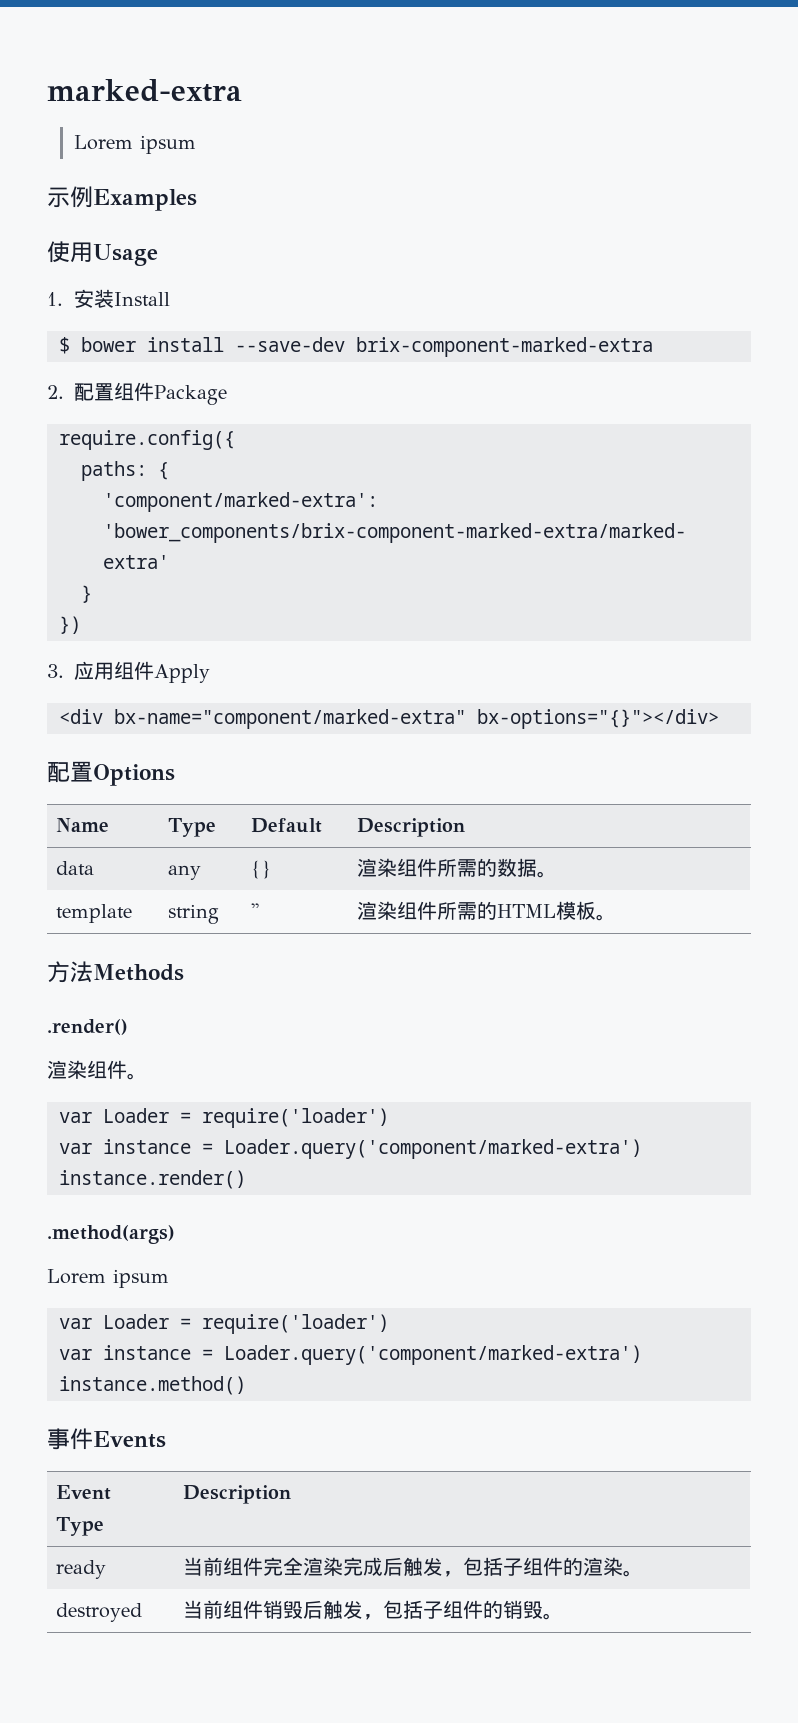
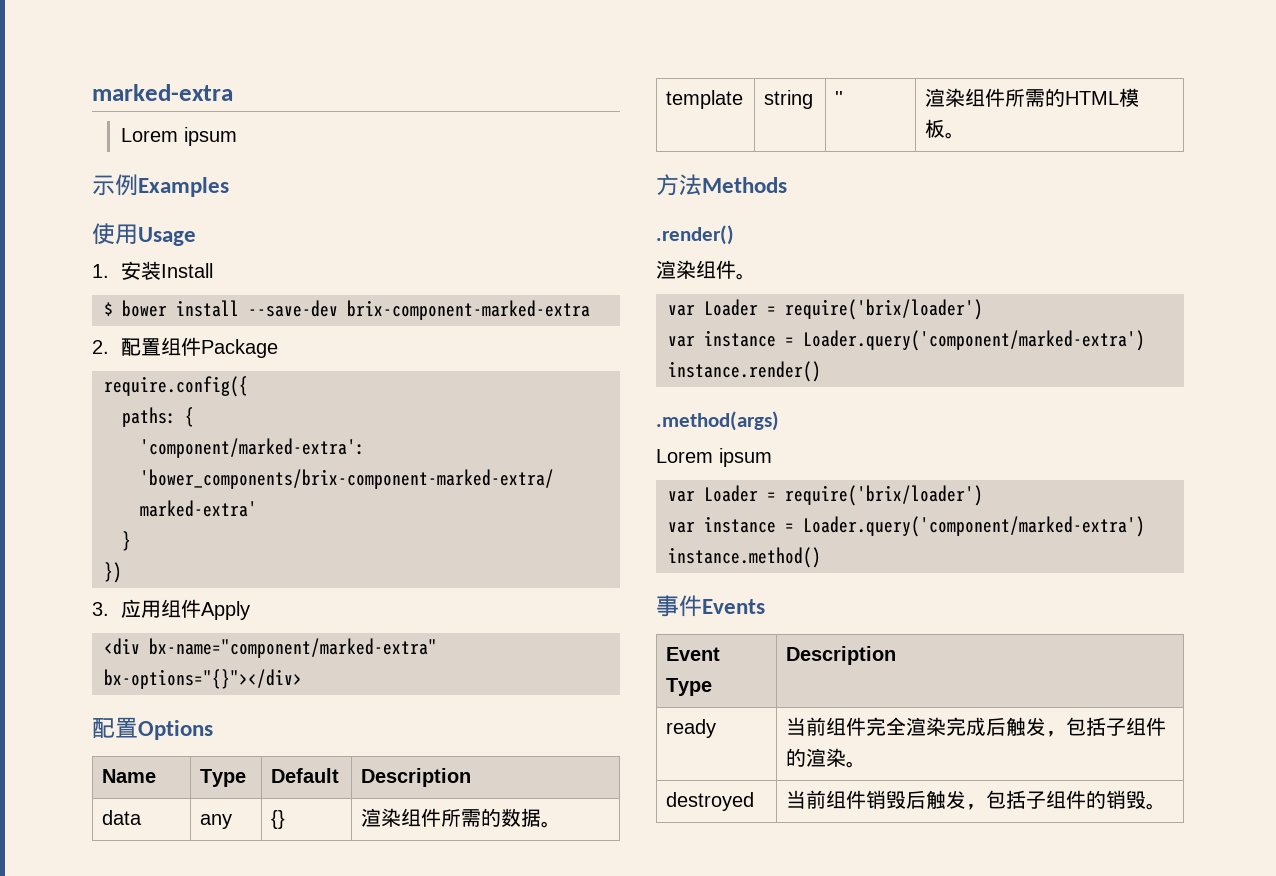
[202,1108,389,1128] require('loader') -> [785,299,983,320] require('brix/loader')
[202,1314,389,1334] require('loader') -> [785,485,983,506] require('brix/loader')

